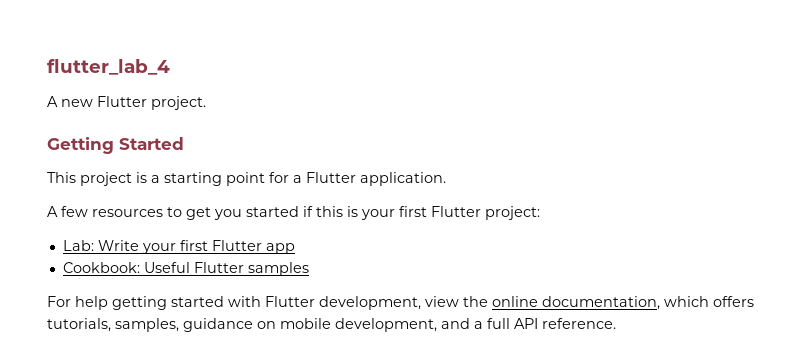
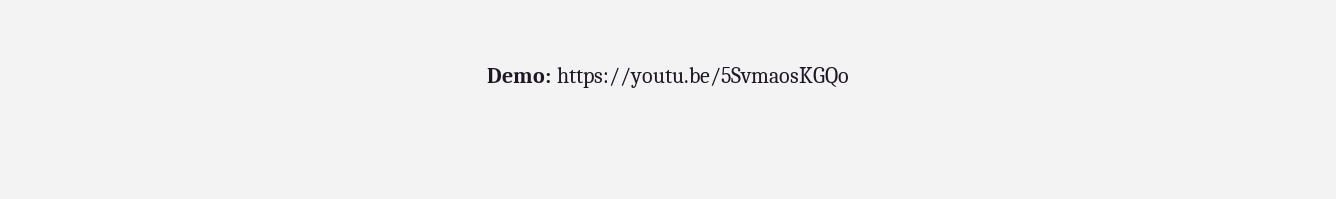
[47,59,170,75] [47,96,206,110] [47,137,184,154] [47,172,446,186] [47,206,540,220] [62,240,295,254] [62,262,309,276] [47,296,754,310] [47,318,616,332] flutter_lab_4 // A new Flutter project. // Getting Started // This project is a starting point for a Flutter application. // A few resources to get you started if this is your first Flutter project: // Lab: Write your first Flutter app // Cookbook: Useful Flutter samples // For help getting started with Flutter development, view the online documentation, which offers tutorials, samples, guidance on mobile development, and a full API reference. -> [487,67,849,88] Demo: https://youtu.be/5SvmaosKGQo

